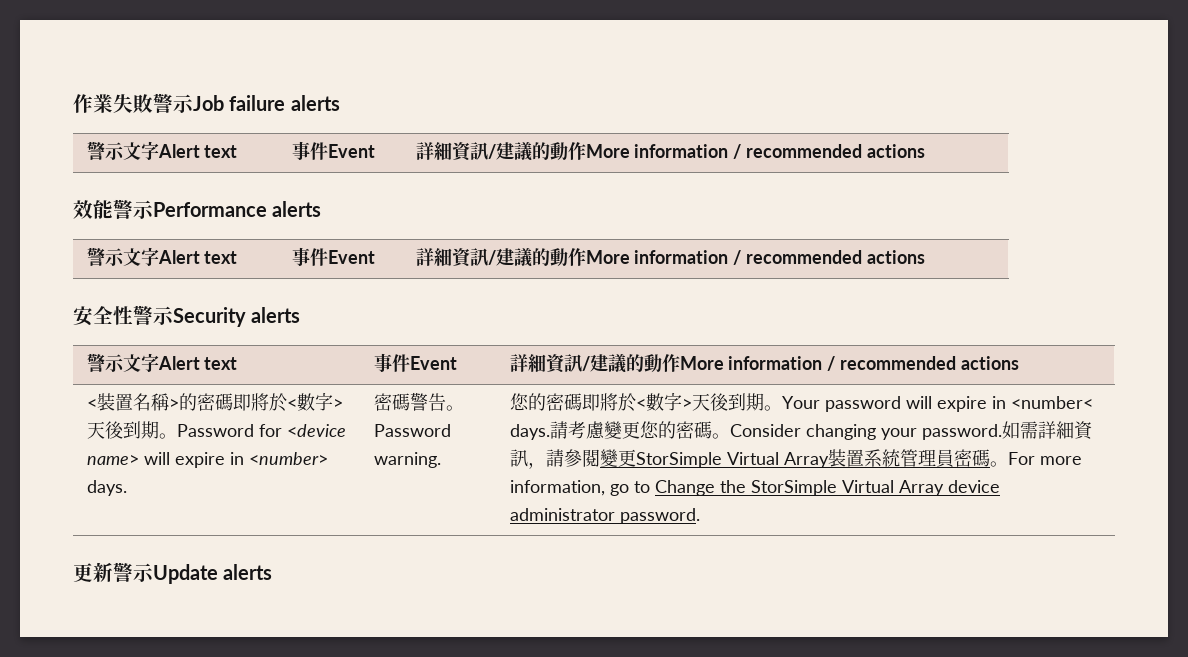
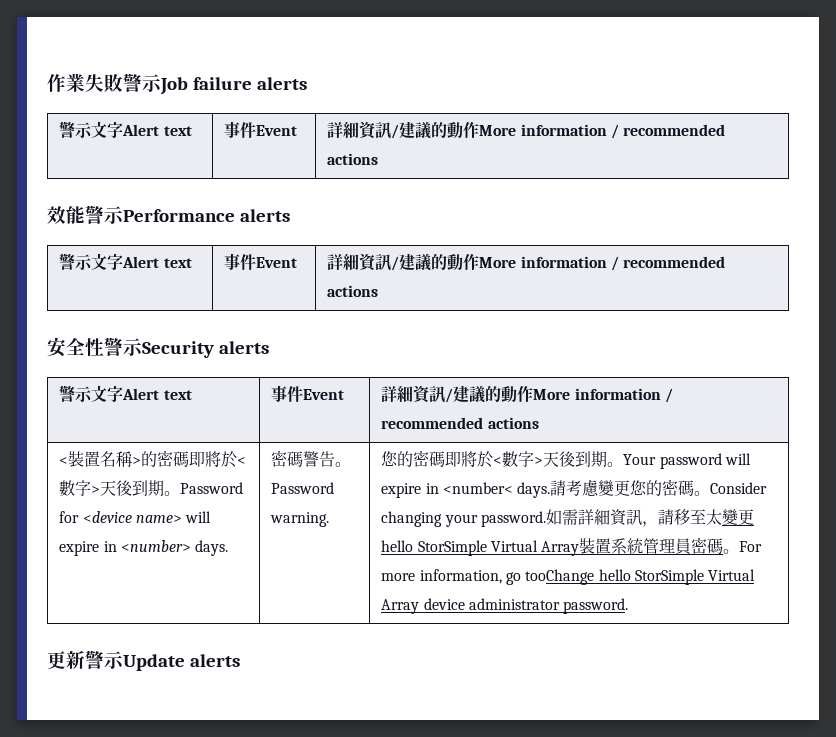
[563,449,636,467] 參閱變更 -> [673,509,754,525] [381,540,414,552] 移至太變更hello
[633,480,746,496] to Change the -> [525,569,631,585] tooChange hello

